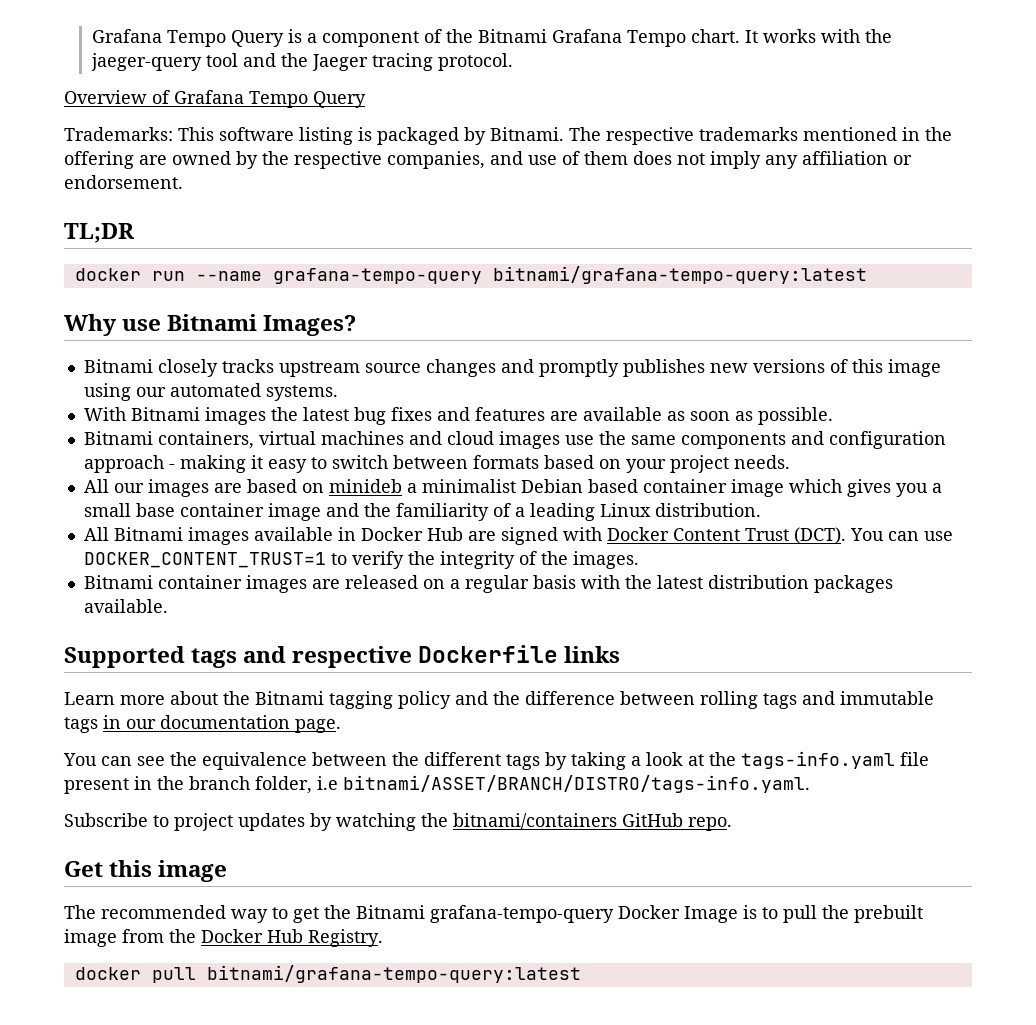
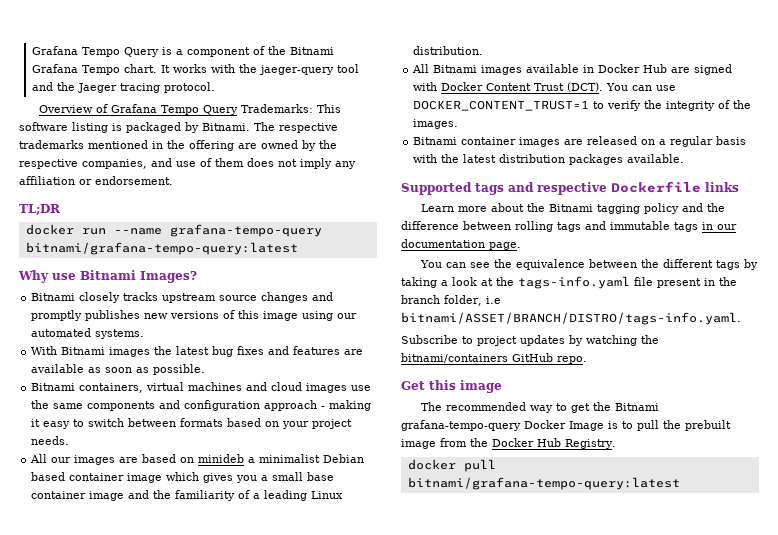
(366, 99) // -> (238, 110) none

